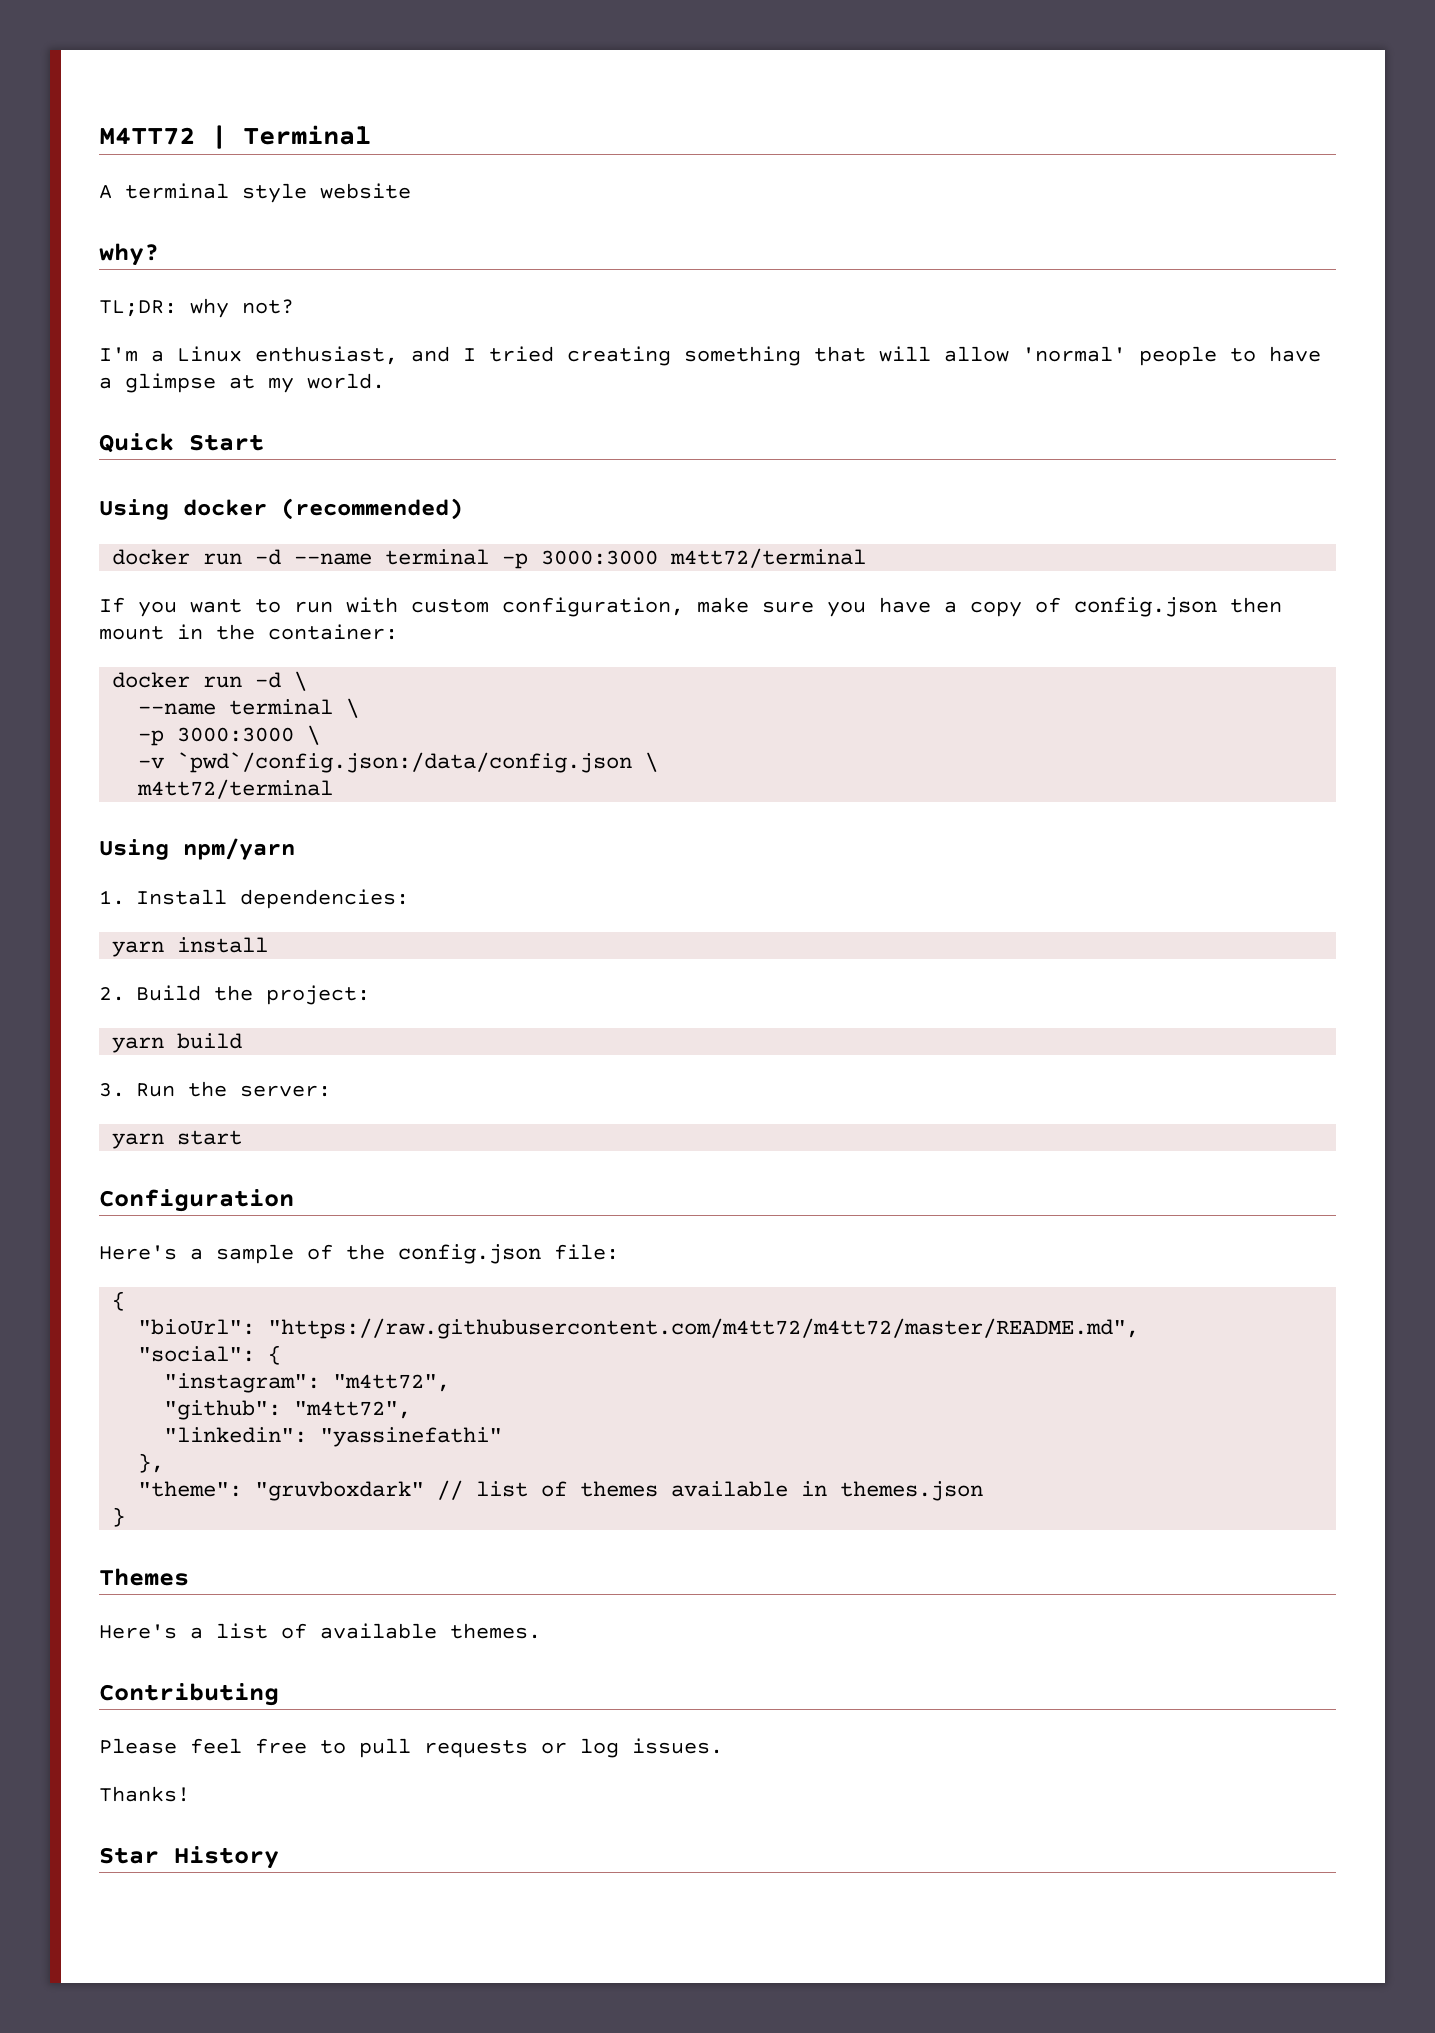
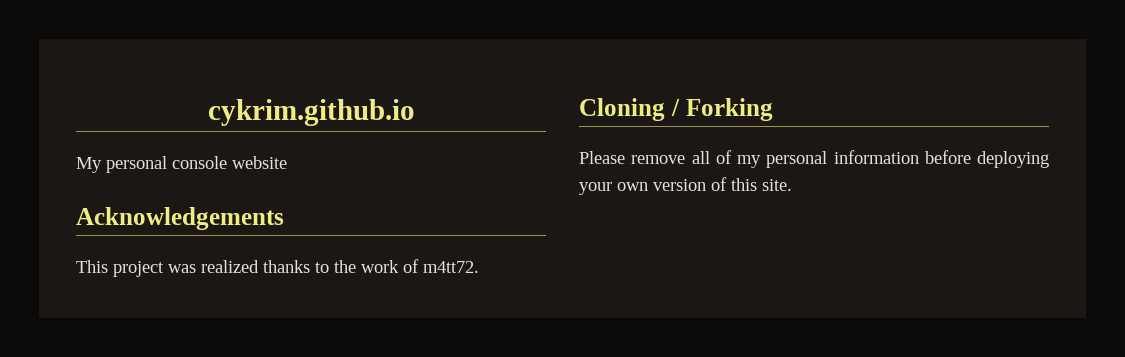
[99,125,371,149] [99,183,411,203] [99,243,159,266] [99,298,294,318] [99,346,1321,366] [99,373,385,393] [99,433,264,453] [99,498,463,520] [112,548,867,569] [99,597,1282,617] [99,624,398,640] [112,671,308,691] [138,698,360,718] [138,725,321,746] [138,752,659,773] [137,779,334,799] [99,838,295,860] [99,889,409,909] [112,937,269,957] [99,985,370,1005] [112,1033,243,1053] [99,1081,331,1097] [112,1130,243,1149] [99,1189,294,1212] [99,1244,619,1264] [112,1291,126,1311] [138,1318,1140,1339] [138,1345,282,1365] [164,1373,451,1393] [164,1400,412,1420] [164,1427,503,1447] [138,1453,165,1473] [138,1480,984,1501] [112,1507,126,1527] [99,1568,189,1586] [99,1623,541,1639] [99,1683,279,1706] [99,1738,723,1758] [99,1786,190,1802] [99,1846,279,1869] M4TT72 | Terminal // A terminal style website // why? // TL;DR: why not? // I'm a Linux enthusiast, and I tried creating something that will allow 'normal' people to have a glimpse at my world. // Quick Start // Using docker (recommended) // docker run -d --name terminal -p 3000:3000 m4tt72/terminal // If you want to run with custom configuration, make sure you have a copy of config.json then mount in the container: // docker run -d \ // --name terminal \ // -p 3000:3000 \ // -v `pwd`/config.json:/data/config.json \ // m4tt72/terminal // Using npm/yarn // 1. Install dependencies: // yarn install // 2. Build the project: // yarn build // 3. Run the server: // yarn start // Configuration // Here's a sample of the config.json file: // { // "bioUrl": "https://raw.githubusercontent.com/m4tt72/m4tt72/master/README.md", // "social": { // "instagram": "m4tt72", // "github": "m4tt72", // "linkedin": "yassinefathi" // }, // "theme": "gruvboxdark" // list of themes available in themes.json // } // Themes // Here's a list of available themes. // Contributing // Please feel free to pull requests or log issues. // Thanks! // Star History -> [207,99,415,126] [76,156,287,173] [76,207,284,230] [76,259,479,277] [579,98,773,121] [579,150,1049,168] [579,177,792,195] cykrim.github.io // My personal console website // Acknowledgements // This project was realized thanks to the work of m4tt72. // Cloning / Forking // Please remove all of my personal information before deploying your own version of this site.

